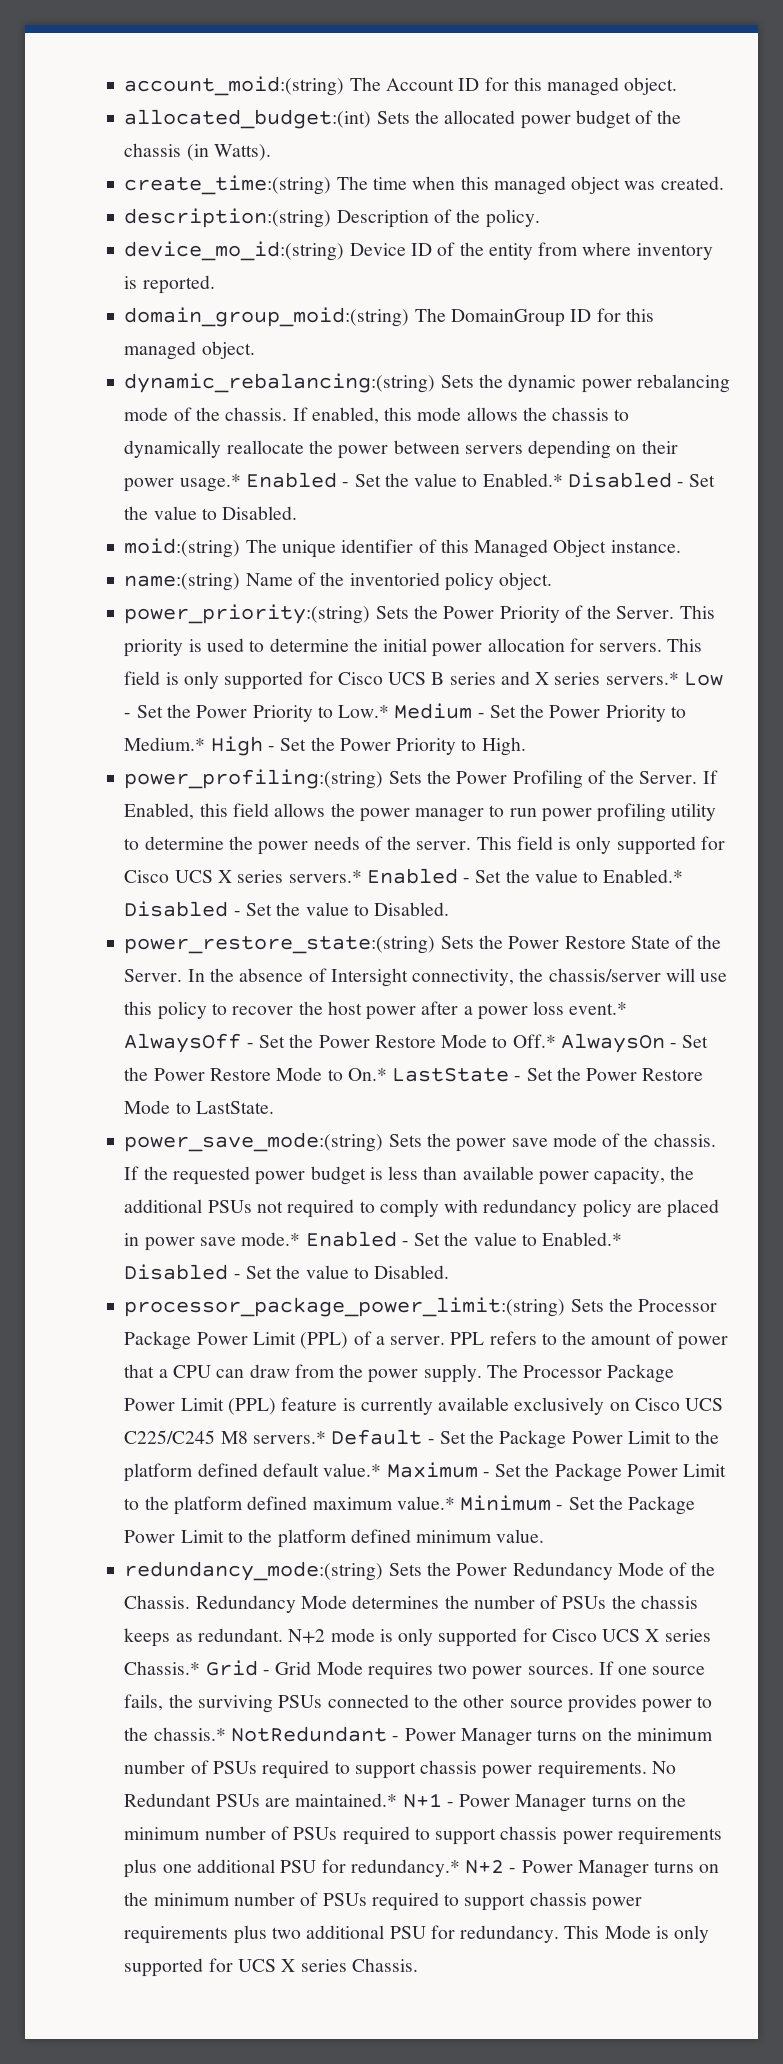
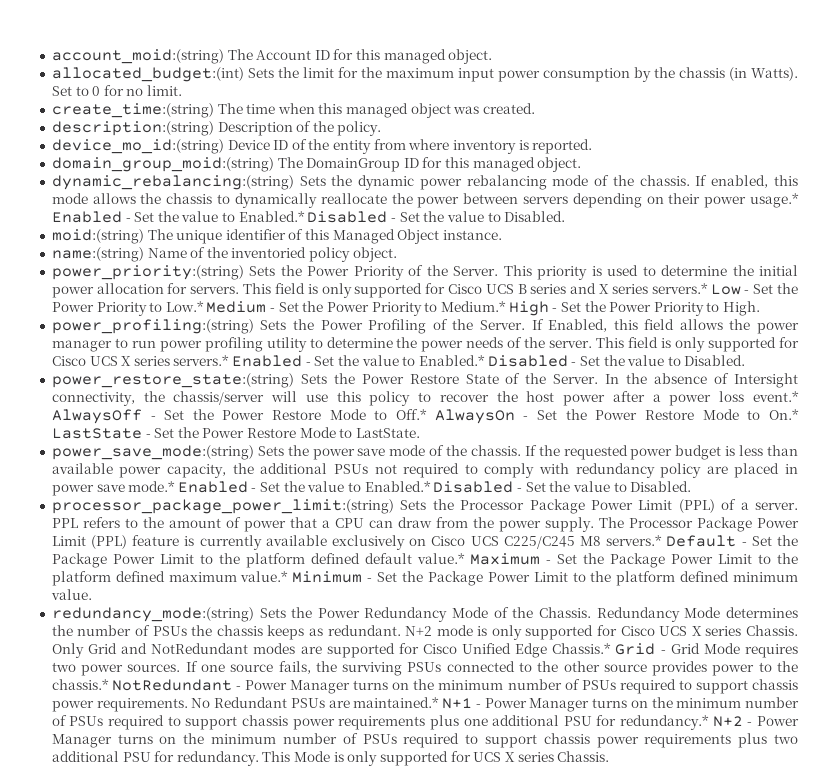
[444,110,682,129] [124,143,271,161] allocated power budget of the chassis (in Watts). -> [302,67,798,82] [51,85,183,96] limit for the maximum input power consumption by the chassis (in Watts). Set to 0 for no limit.
(711, 1635) none -> [745,625,798,636] [51,643,548,658] Chassis. Only Grid and NotRedundant modes are supported for Cisco Unified Edge

